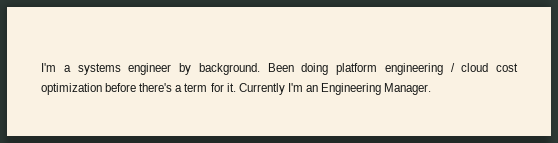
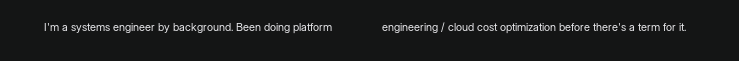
[238,83,432,95] Currently I'm an Engineering Manager. -> (686, 27) none

